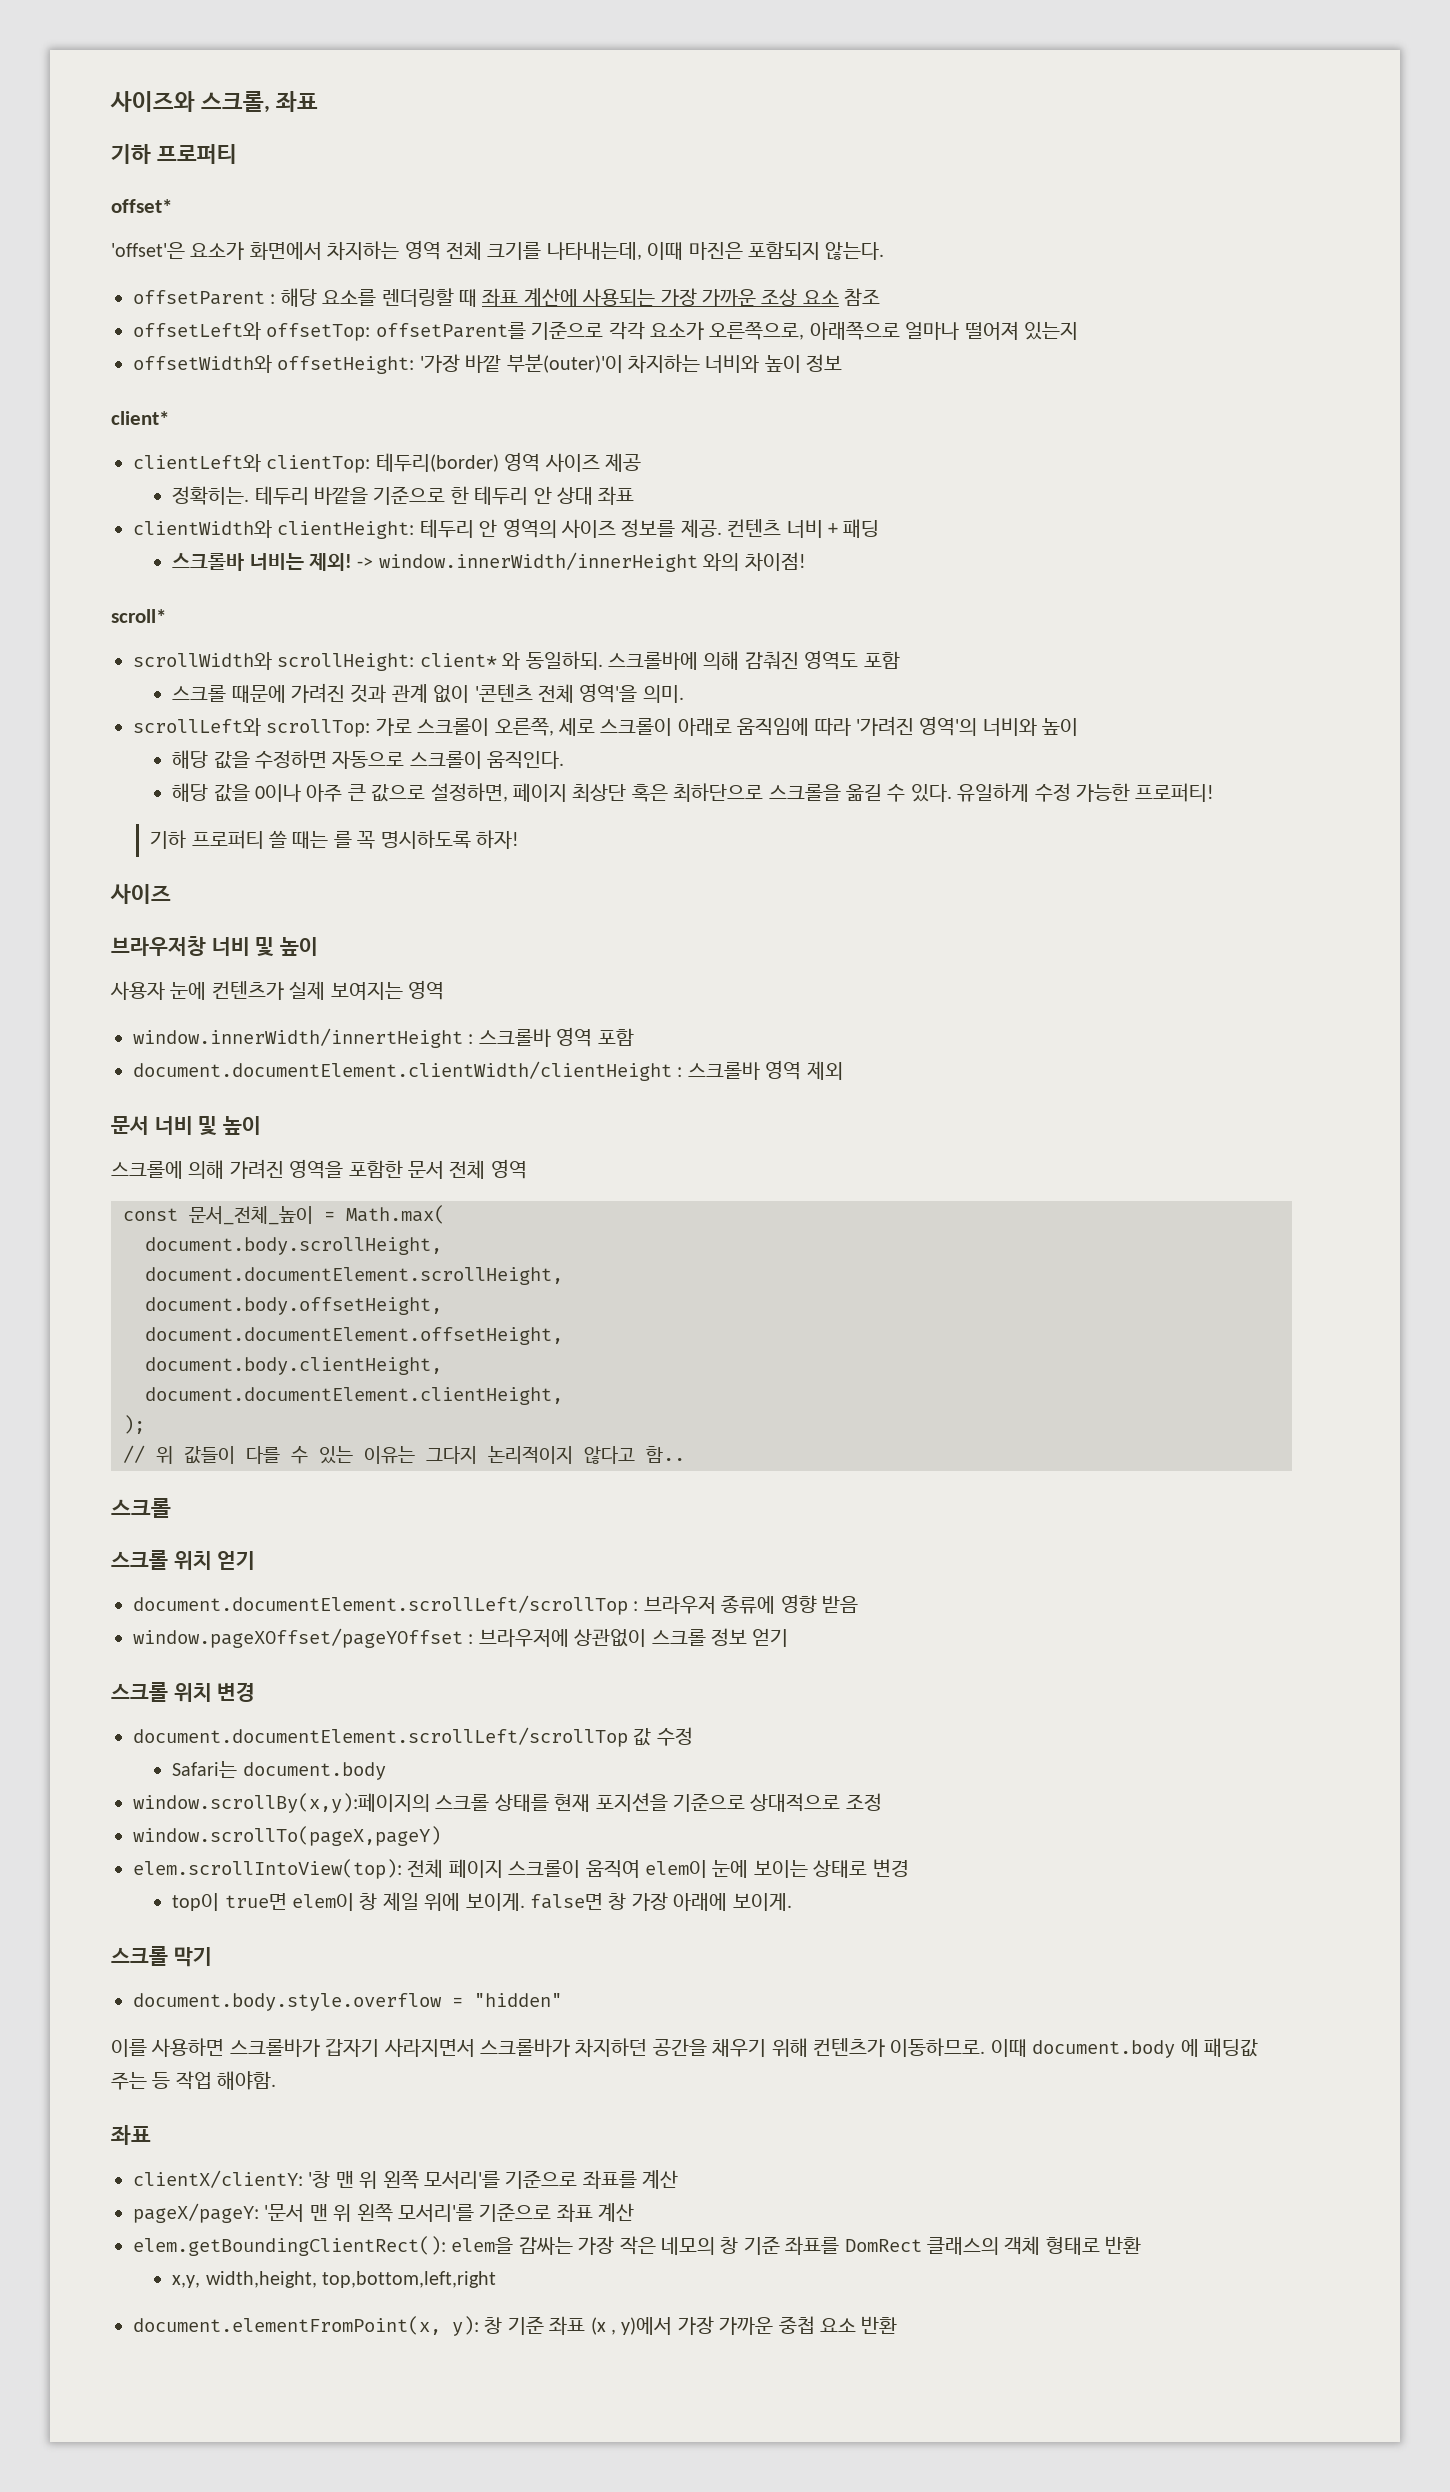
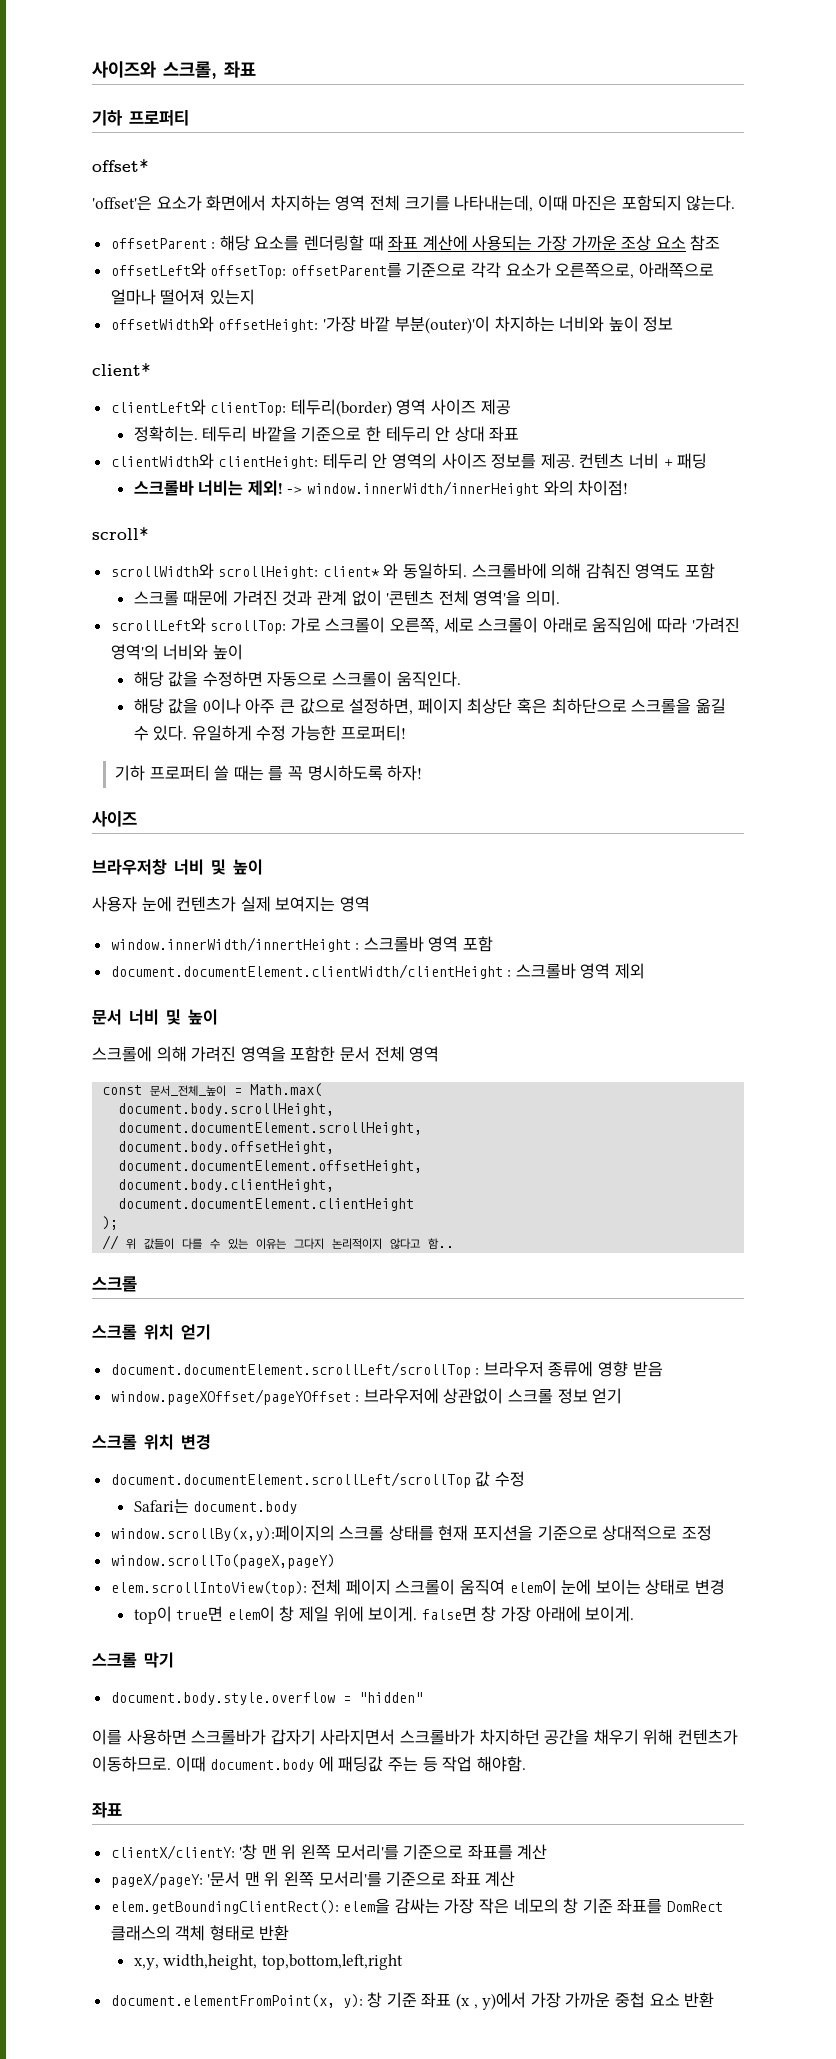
[145,1387,563,1405] document.documentElement.clientHeight, -> [118,1198,415,1211] document.documentElement.clientHeight

